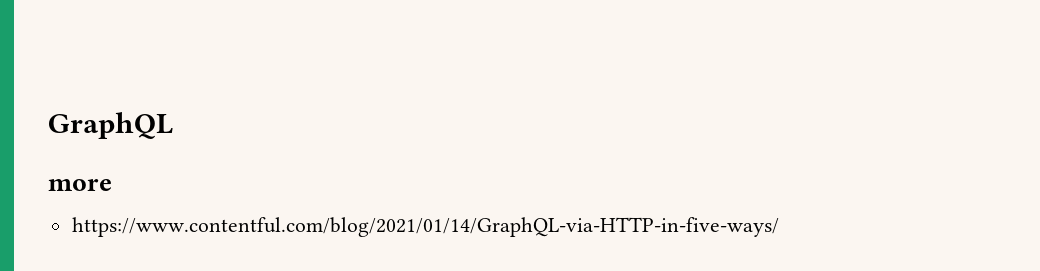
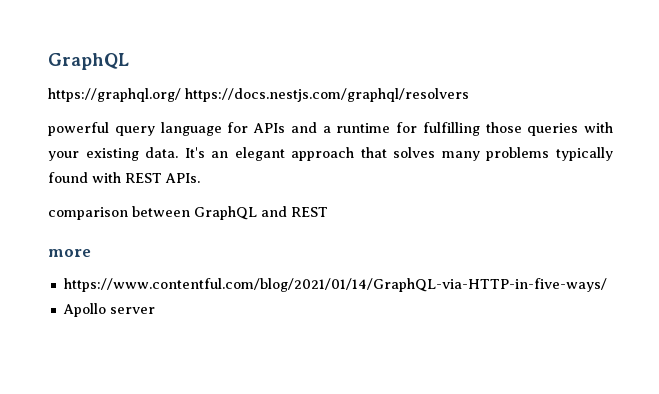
[48,112,173,139] GraphQL -> [48,53,129,70] [48,88,469,102] [48,122,613,136] [48,147,613,161] [48,172,200,183] [48,206,328,220] GraphQL // https://graphql.org/ https://docs.nestjs.com/graphql/resolvers // powerful query language for APIs and a runtime for fulfilling those queries with your existing data. It's an elegant approach that solves many problems typically found with REST APIs. // comparison between GraphQL and REST
(779, 227) none -> [62,303,155,317] // Apollo server

